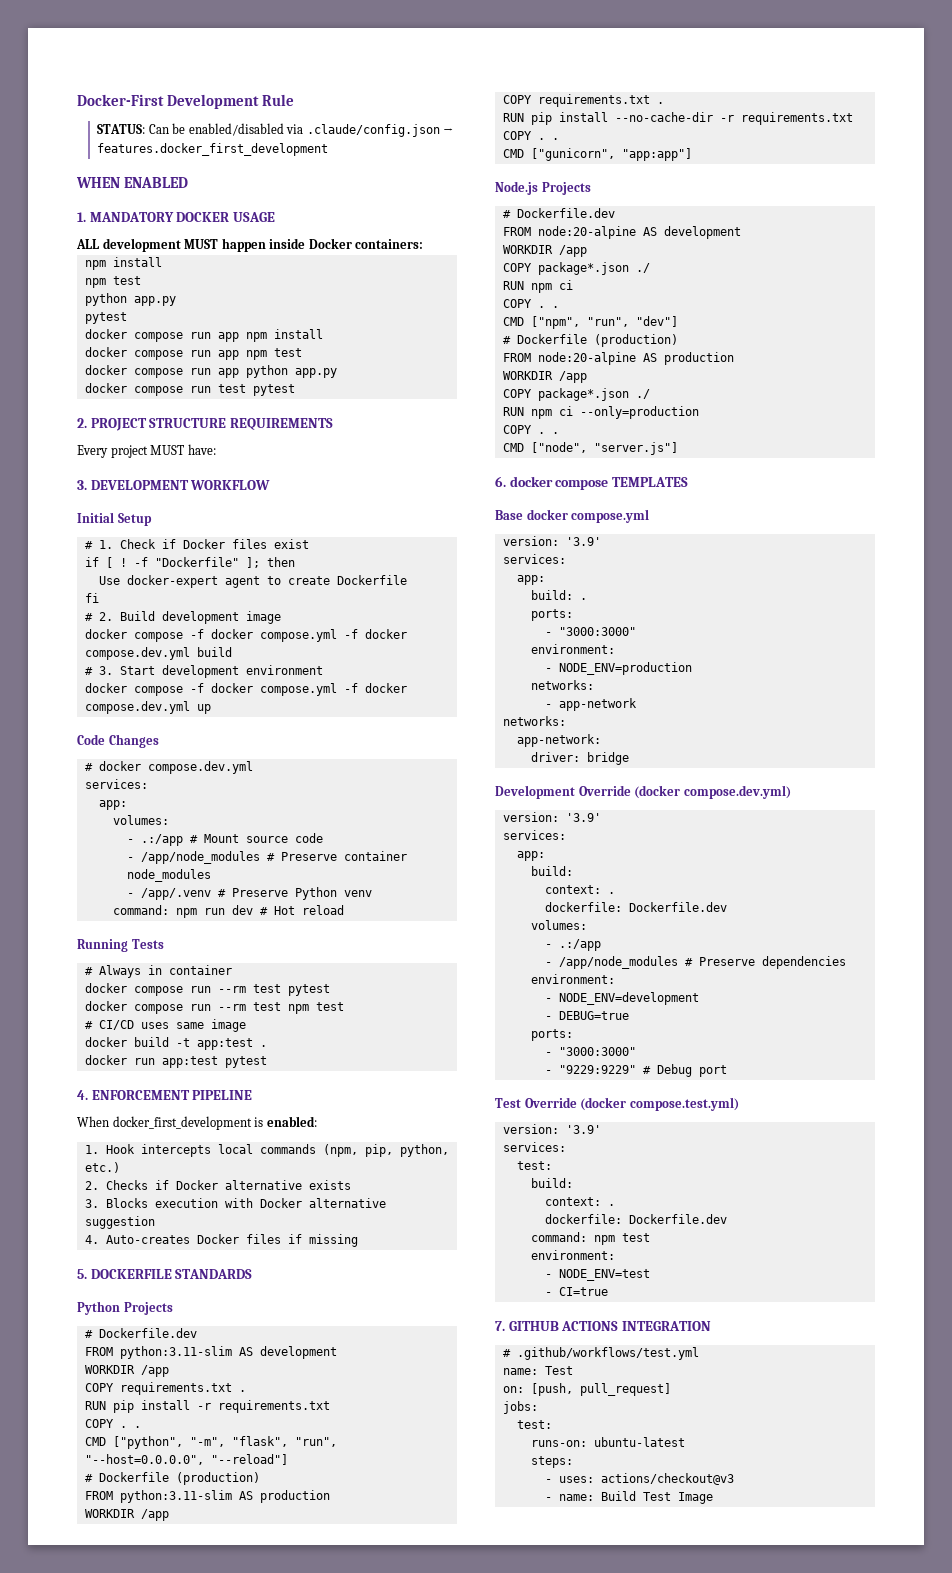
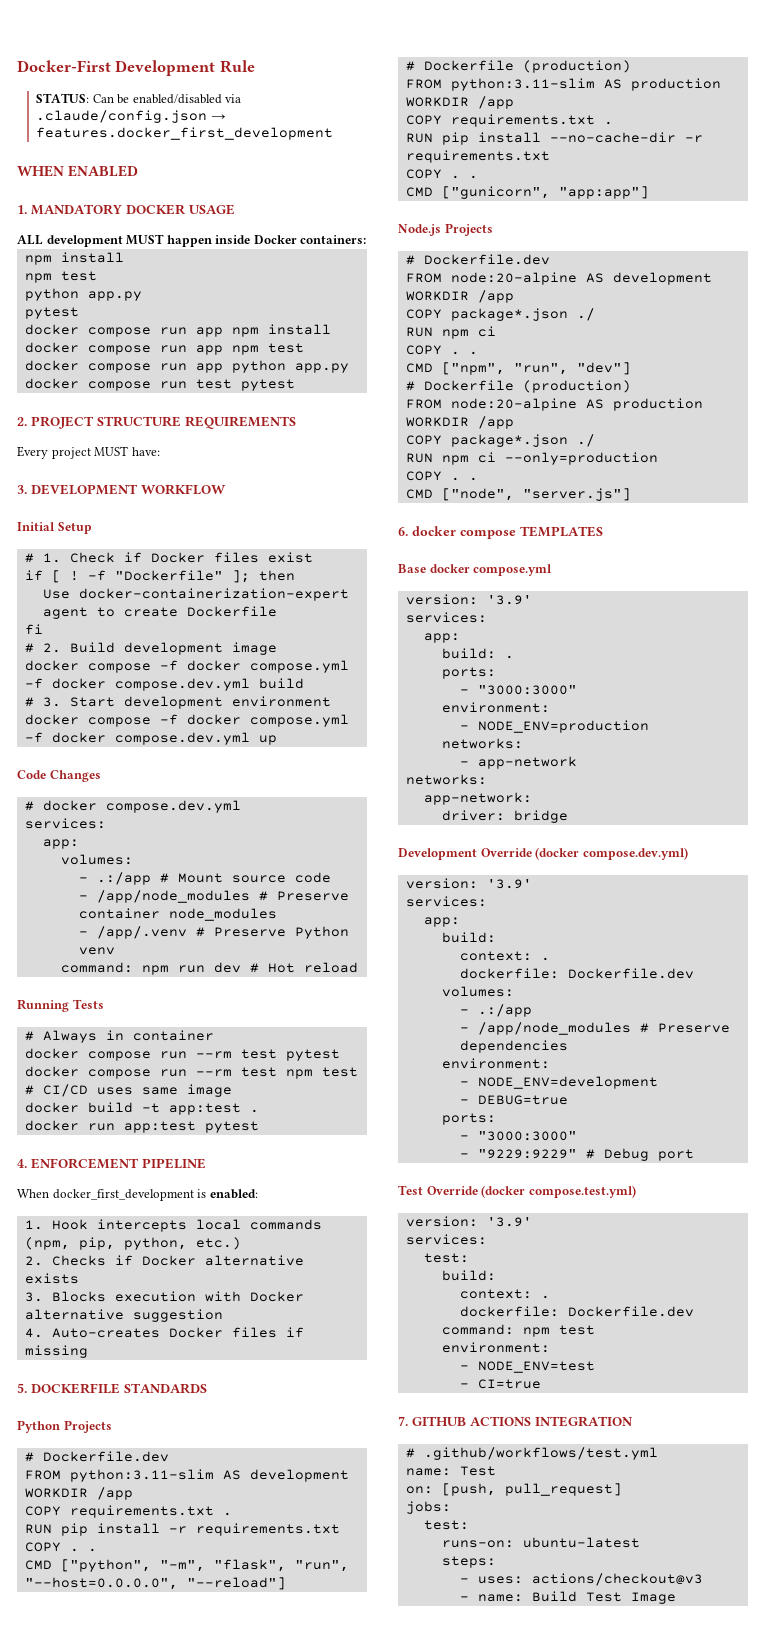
[126,575,218,588] docker-expert -> [78,588,349,601] docker-containerization-expert

